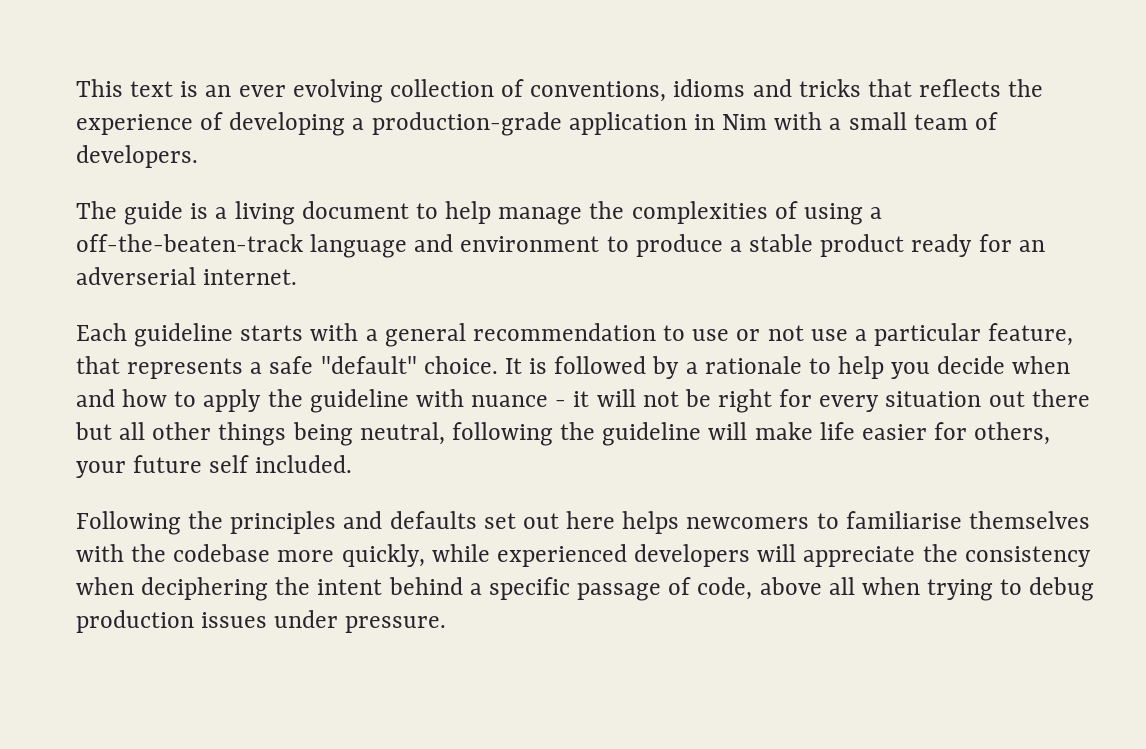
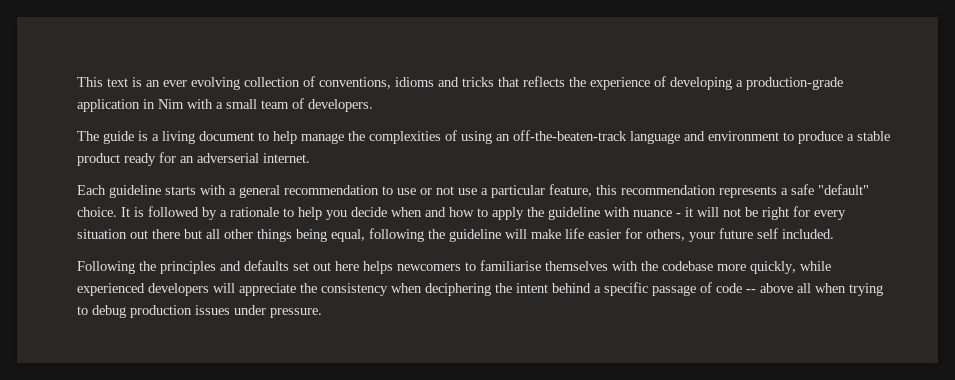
[870,207,883,219] a -> [496,134,510,141] an
[76,356,120,374] that -> [596,185,716,195] this recommendation
[359,422,445,445] neutral, -> [331,229,365,242] equal,
[697,577,753,600] code, -> [716,283,756,293] code --

